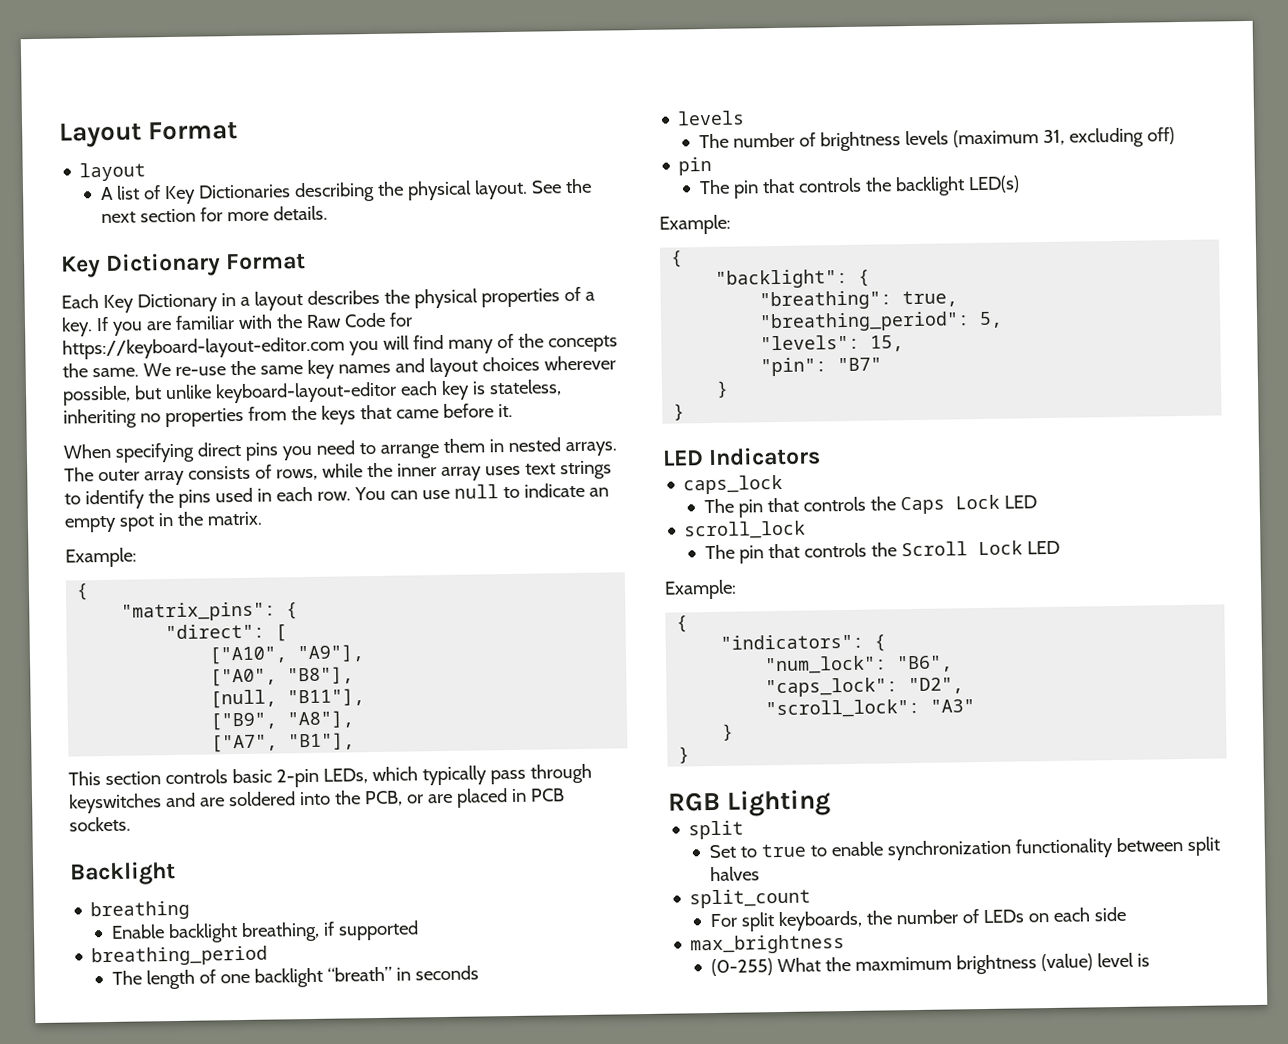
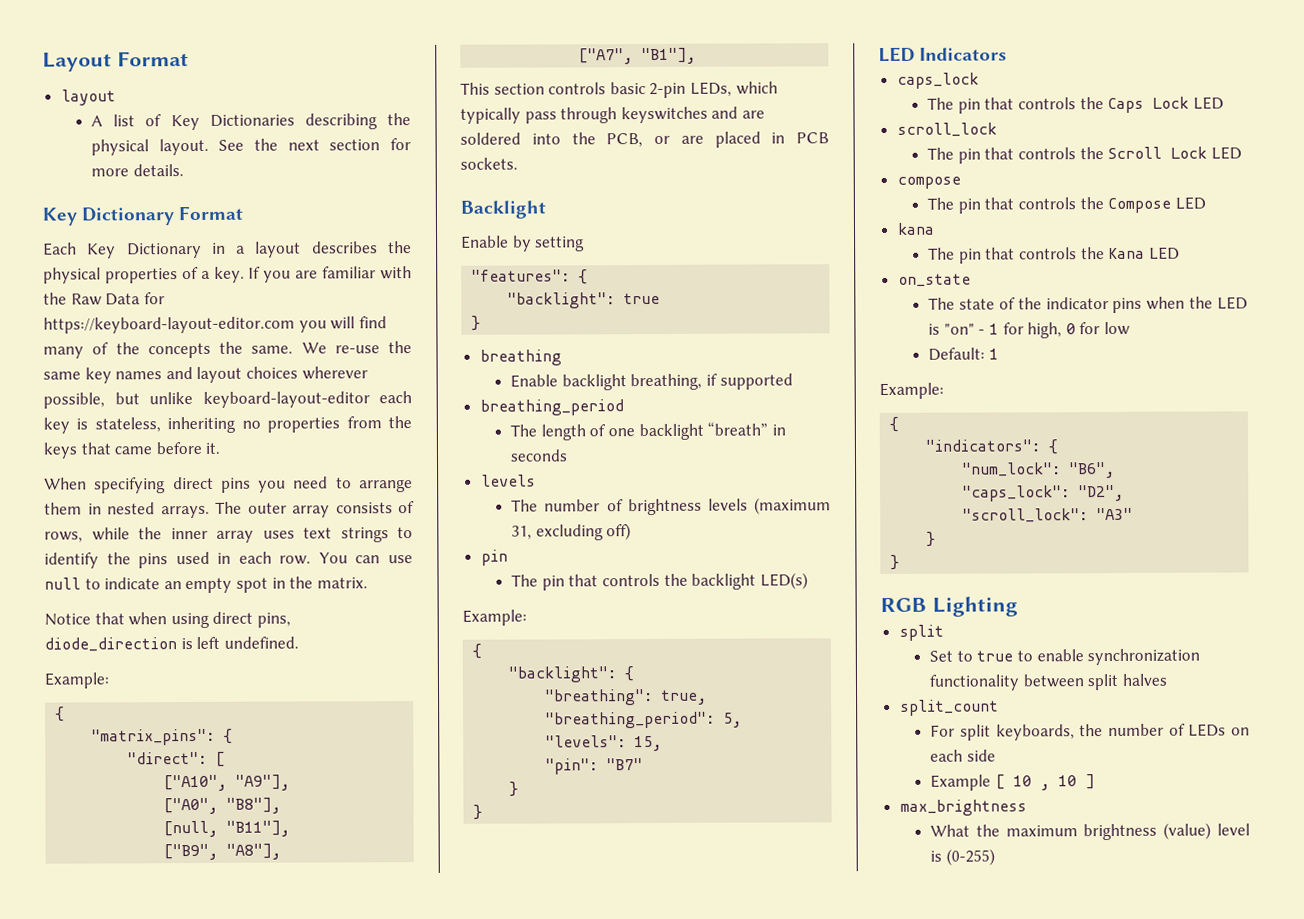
[343,312,386,328] Code -> [105,293,141,306] Data
(262, 518) none -> [44,611,291,629] [44,636,299,652] // Notice that when using direct pins, diode_direction is left undefined.
(176, 873) none -> [461,235,586,252] [471,269,589,285] [507,292,661,309] [471,315,482,331] // Enable by setting // "features": { // "backlight": true // }
(1060, 547) none -> [896,176,961,189] [927,196,1206,214] [896,222,935,235] [928,246,1180,264] [897,273,971,287] [928,296,1248,313] [928,321,1130,339] [928,347,999,361] // compose // The pin that controls the Compose LED // kana // The pin that controls the Kana LED // on_state // The state of the indicator pins when the LED is "on" - 1 for high, 0 for low // Default: 1
(1126, 914) none -> [930,774,1095,791] // Example [ 10 , 10 ]
[710,958,773,977] (0-255) -> (1027, 807) none
[854,956,952,971] maxmimum -> [1005,825,1078,837] maximum
(1150, 960) none -> [945,848,995,866] (0-255)

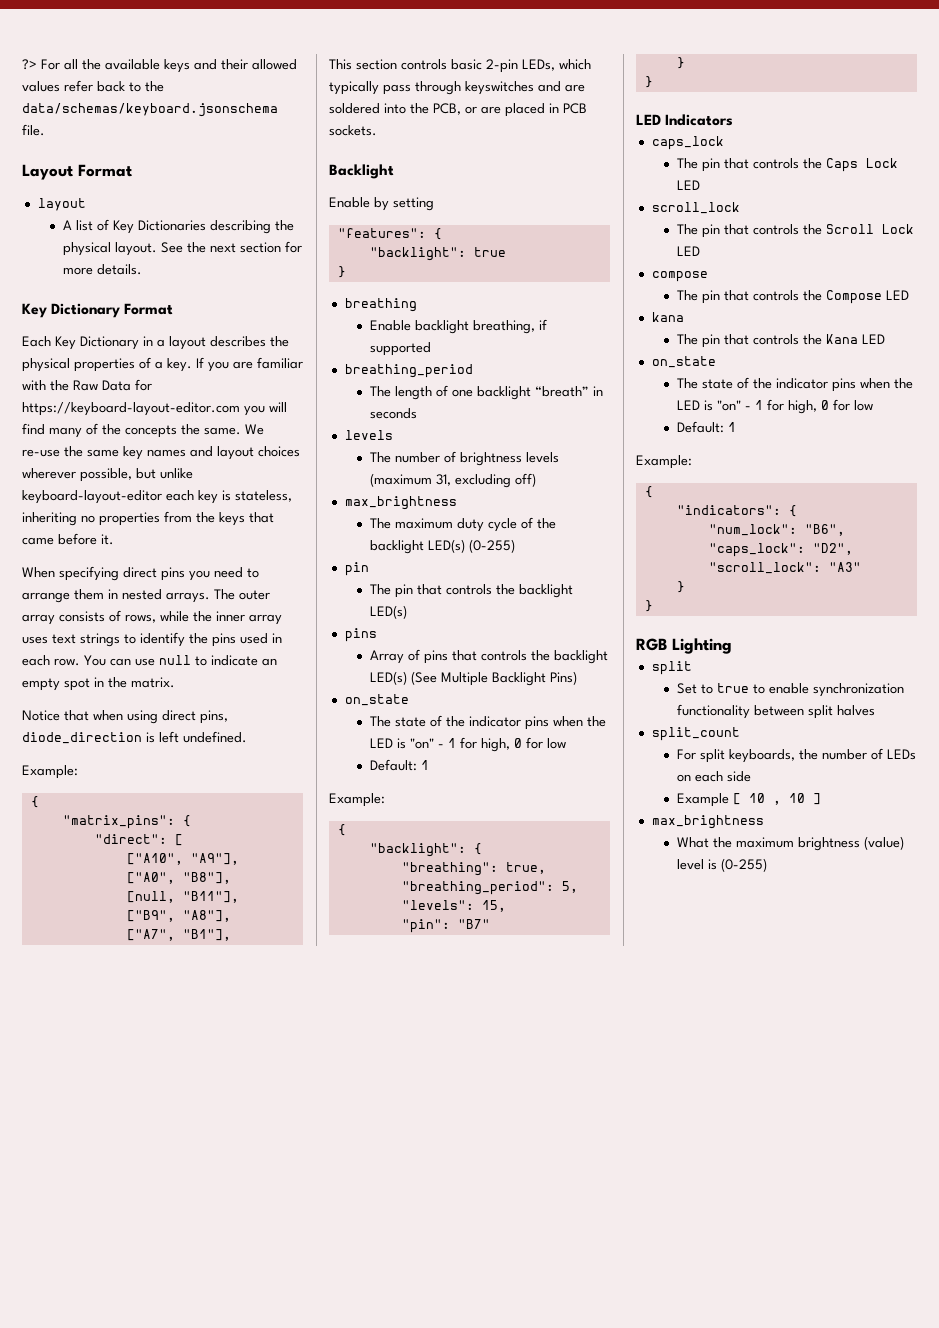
(42, 62) none -> [22,59,297,73] [22,80,164,92] [22,103,278,117] [22,124,45,136] ?> For all the available keys and their allowed values refer back to the data/schemas/keyboard.jsonschema file. //
(632, 532) none -> [344,496,457,510] [369,517,556,532] [369,539,515,554] // max_brightness // The maximum duty cycle of the backlight LED(s) (0-255)
(808, 581) none -> [344,628,377,642] [369,649,608,664] [369,671,577,686] [344,694,409,706] [369,715,606,730] [369,737,566,752] [369,759,429,771] // pins // Array of pins that controls the backlight LED(s) (See Multiple Backlight Pins) // on_state // The state of the indicator pins when the LED is "on" - 1 for high, 0 for low // Default: 1

